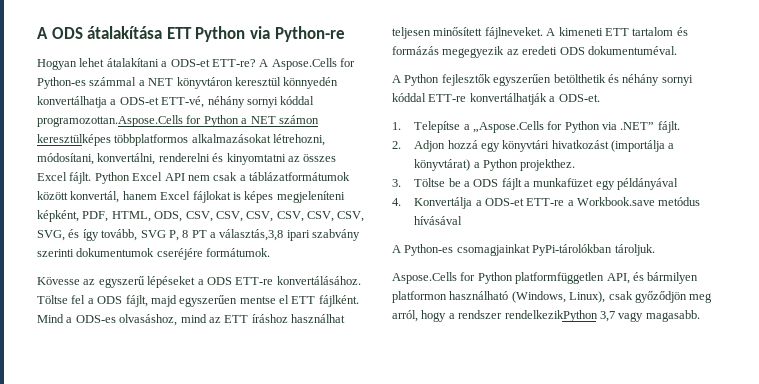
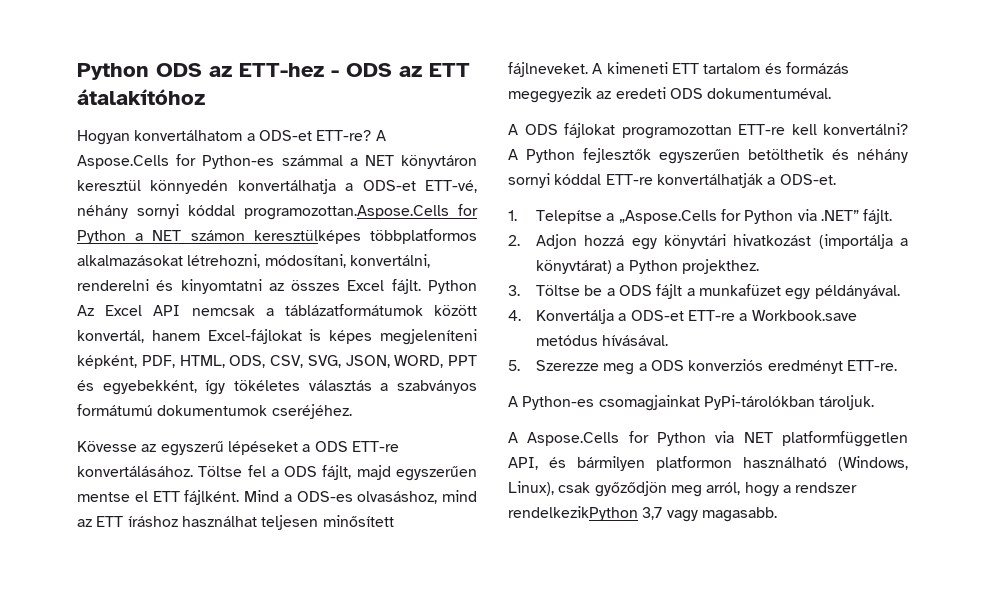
[37,26,345,42] A ODS átalakítása ETT Python via Python-re -> [77,63,470,80] [77,89,205,105] Python ODS az ETT-hez - ODS az ETT átalakítóhoz
[79,58,159,67] lehet átalakítani -> [134,130,243,141] konvertálhatom
(130, 178) none -> [77,305,94,316] Az
[187,172,238,181] nem csak -> [191,305,255,316] nemcsak
[160,191,231,203] Excel fájlokat -> [207,329,302,344] Excel-fájlokat
[215,211,365,222] [37,229,361,241] [37,248,271,260] CSV, CSV, CSV, CSV, CSV, SVG, és így tovább, SVG P, 8 PT a választás,3,8 ipari szabvány szerinti dokumentumok cseréjére formátumok. -> [307,355,477,368] [77,380,478,395] [77,404,352,419] SVG, JSON, WORD, PPT és egyebekként, így tökéletes választás a szabványos formátumú dokumentumok cseréjéhez.
(401, 79) none -> [524,123,908,139] [508,149,518,160] ODS fájlokat programozottan ETT-re kell konvertálni? A
[617,178,679,190] példányával -> [814,285,900,299] példányával.
[414,216,463,225] hívásával -> [602,335,669,346] [508,359,898,375] hívásával. // 5. Szerezze meg a ODS konverziós eredményt ETT-re.
(655, 250) none -> [508,432,518,443] A
(513, 278) none -> [715,431,773,443] via NET

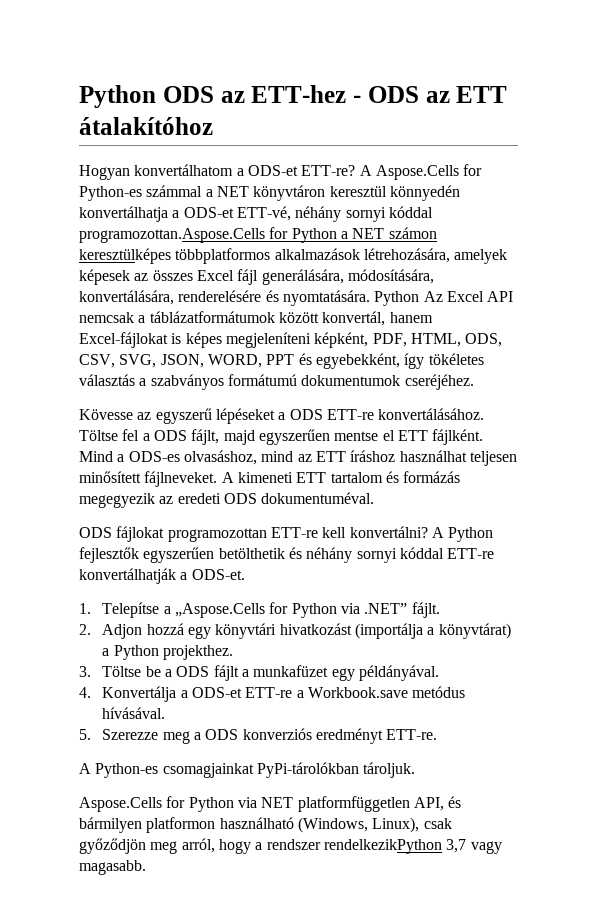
[77,254,430,268] [77,279,421,294] alkalmazásokat létrehozni, módosítani, konvertálni, renderelni és kinyomtatni az összes Excel fájlt. -> [274,248,508,264] [79,269,434,285] [79,290,370,306] alkalmazások létrehozására, amelyek képesek az összes Excel fájl generálására, módosítására, konvertálására, renderelésére és nyomtatására.
[508,124,518,135] A -> (375, 498) none
[508,432,518,443] A -> (416, 770) none

